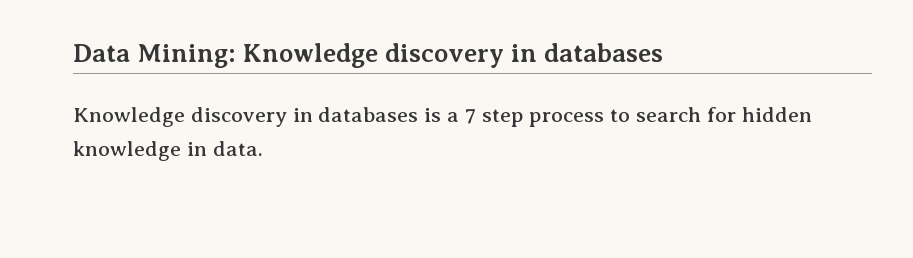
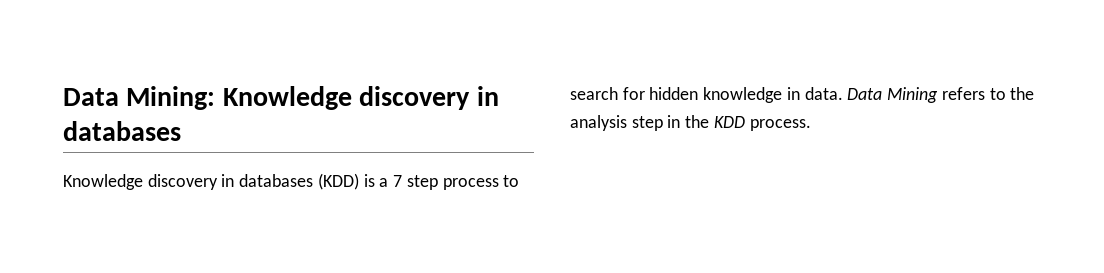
(419, 114) none -> [317,173,359,190] (KDD)
(263, 148) none -> [847,87,1035,103] [570,115,811,131] Data Mining refers to the analysis step in the KDD process.

